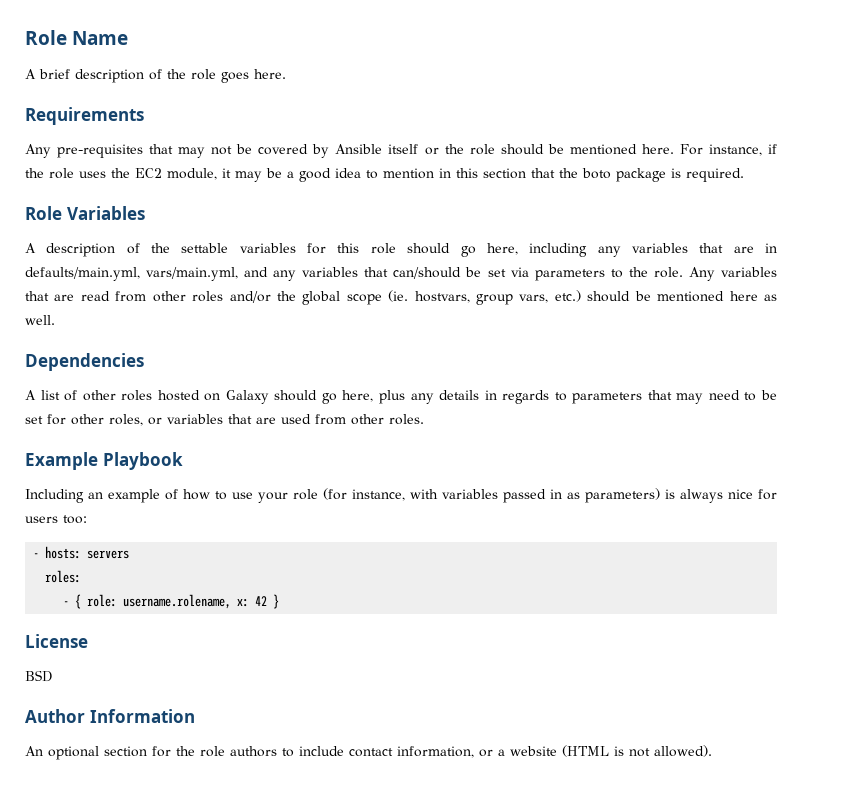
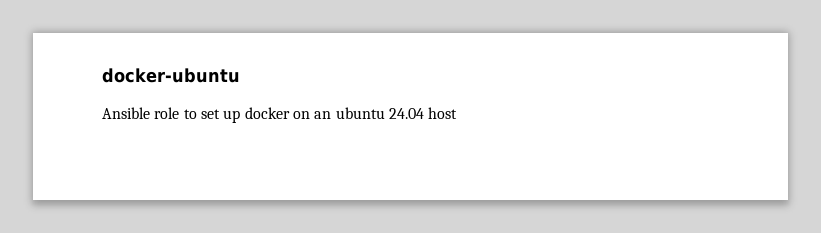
[25,30,129,45] [25,69,286,83] [25,107,144,125] [25,144,777,158] [25,168,744,182] [25,206,145,220] [25,243,778,257] [25,267,778,281] [25,290,778,305] [25,315,55,325] [25,353,144,371] [25,390,777,404] [25,414,424,426] [25,452,183,470] [25,488,777,503] [25,515,87,524] [33,546,130,559] [45,570,82,583] [63,594,280,609] [25,634,88,648] [25,670,53,682] [25,709,195,723] [25,745,712,760] Role Name // A brief description of the role goes here. // Requirements // Any pre-requisites that may not be covered by Ansible itself or the role should be mentioned here. For instance, if the role uses the EC2 module, it may be a good idea to mention in this section that the boto package is required. // Role Variables // A description of the settable variables for this role should go here, including any variables that are in defaults/main.yml, vars/main.yml, and any variables that can/should be set via parameters to the role. Any variables that are read from other roles and/or the global scope (ie. hostvars, group vars, etc.) should be mentioned here as well. // Dependencies // A list of other roles hosted on Galaxy should go here, plus any details in regards to parameters that may need to be set for other roles, or variables that are used from other roles. // Example Playbook // Including an example of how to use your role (for instance, with variables passed in as parameters) is always nice for users too: // - hosts: servers // roles: // - { role: username.rolename, x: 42 } // License // BSD // Author Information // An optional section for the role authors to include contact information, or a website (HTML is not allowed). -> [102,68,240,83] [102,107,458,123] docker-ubuntu // Ansible role to set up docker on an ubuntu 24.04 host

